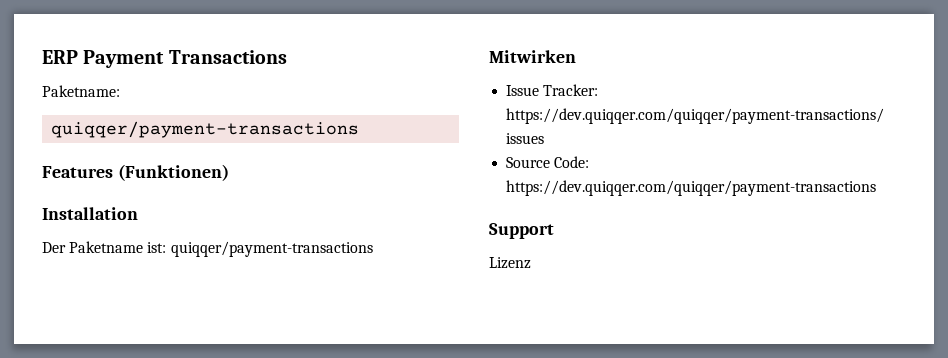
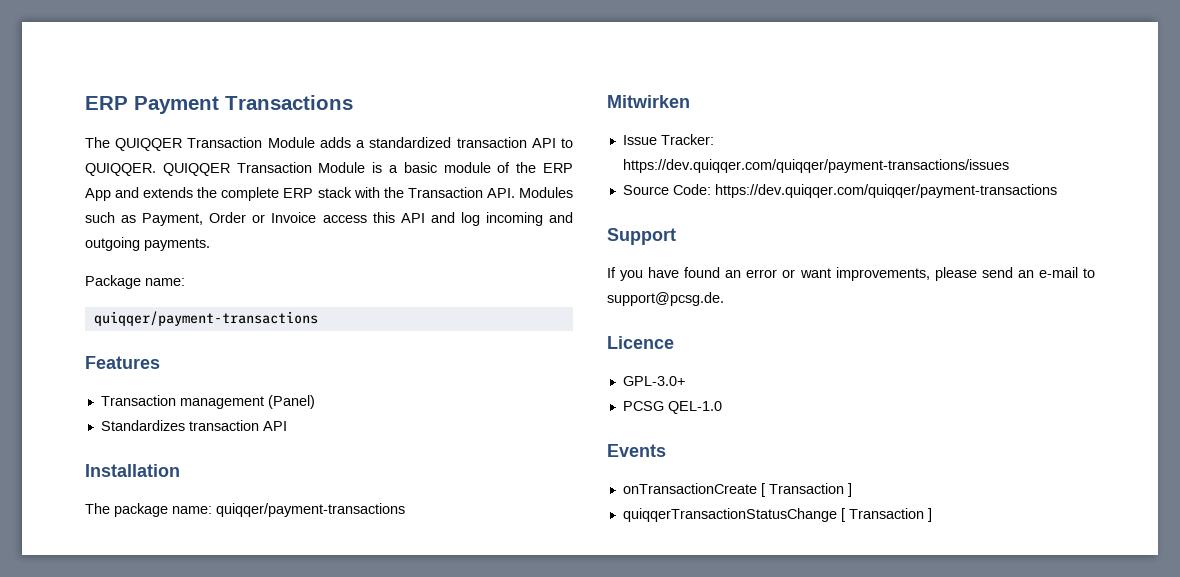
[42,85,120,97] [51,121,360,138] [42,164,229,181] [42,207,138,220] [42,241,167,253] Paketname: // quiqqer/payment-transactions // Features (Funktionen) // Installation // Der Paketname ist: -> [85,137,573,151] [85,162,574,176] [85,187,573,201] [85,212,573,226] [85,237,210,251] [85,275,185,289] [93,311,318,326] [85,356,160,369] [100,395,315,409] [100,420,287,431] [85,464,180,477] [85,503,212,517] The QUIQQER Transaction Module adds a standardized transaction API to QUIQQER. QUIQQER Transaction Module is a basic module of the ERP App and extends the complete ERP stack with the Transaction API. Modules such as Payment, Order or Invoice access this API and log incoming and outgoing payments. // Package name: // quiqqer/payment-transactions // Features // Transaction management (Panel) // Standardizes transaction API // Installation // The package name:
[489,257,531,269] Lizenz -> [607,267,1095,281] [607,292,724,306] [607,336,674,349] [622,376,685,386] [622,401,722,414] [607,444,666,457] [622,483,852,497] [622,508,932,522] If you have found an error or want improvements, please send an e-mail to support@pcsg.de. // Licence // GPL-3.0+ // PCSG QEL-1.0 // Events // onTransactionCreate [ Transaction ] // quiqqerTransactionStatusChange [ Transaction ]

